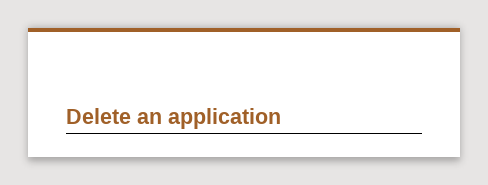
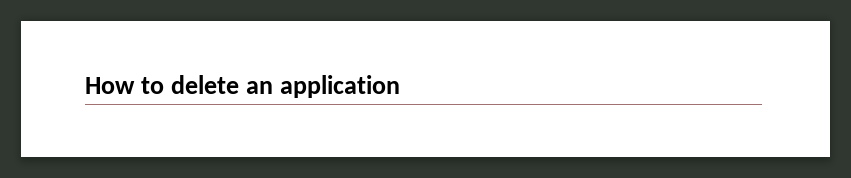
[66,108,131,124] Delete -> [85,75,239,94] How to delete

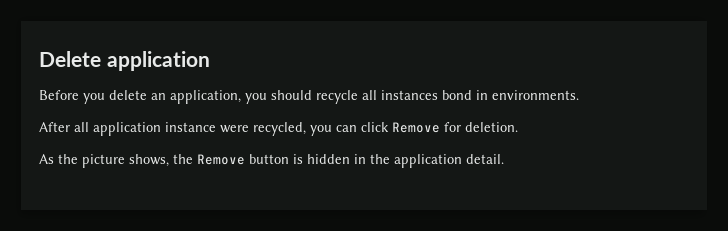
[85,75,400,98] How to delete an application -> [39,51,210,71] [39,90,579,104] [39,122,518,136] [39,154,504,168] Delete application // Before you delete an application, you should recycle all instances bond in environments. // After all application instance were recycled, you can click Remove for deletion. // As the picture shows, the Remove button is hidden in the application detail.

